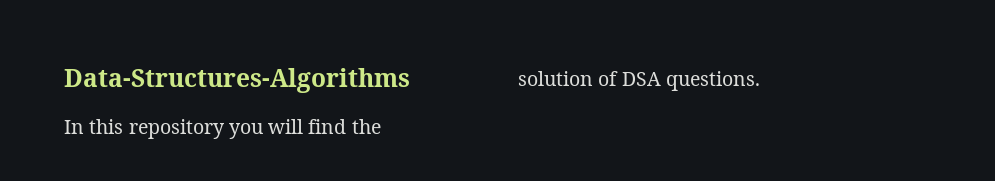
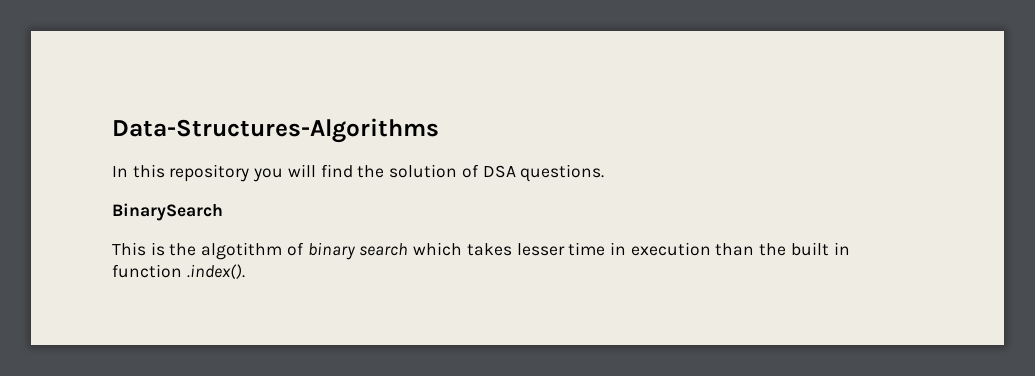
(760, 81) none -> [112,203,223,221] [112,242,850,260] [112,264,245,279] // BinarySearch // This is the algotithm of binary search which takes lesser time in execution than the built in function .index().

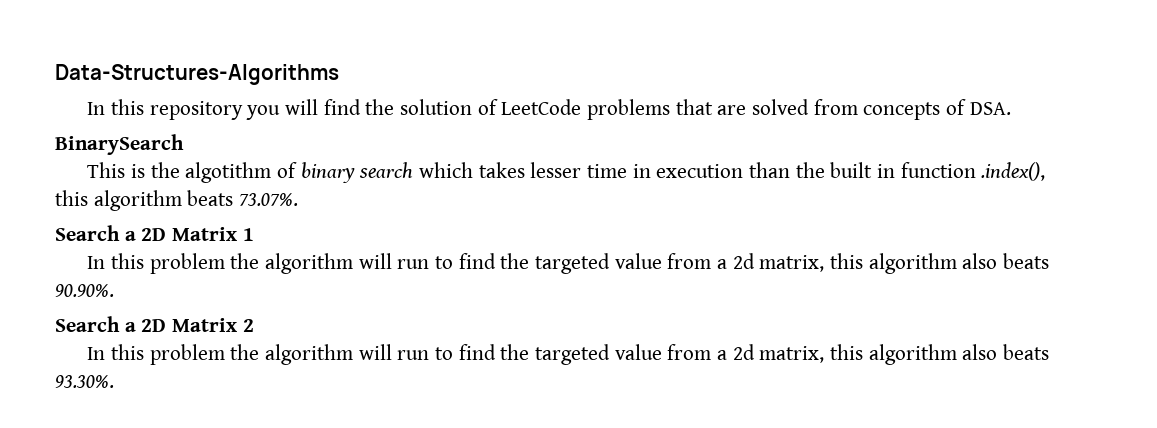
[482,164,605,182] DSA questions. -> [501,99,1011,120] LeetCode problems that are solved from concepts of DSA.
[186,264,245,279] .index(). -> [981,162,1046,181] [55,190,299,211] [55,225,254,241] [87,253,1050,274] [55,284,114,297] [55,316,254,332] [87,344,1050,365] [55,375,114,388] .index(), this algorithm beats 73.07%. // Search a 2D Matrix 1 // In this problem the algorithm will run to find the targeted value from a 2d matrix, this algorithm also beats 90.90%. // Search a 2D Matrix 2 // In this problem the algorithm will run to find the targeted value from a 2d matrix, this algorithm also beats 93.30%.

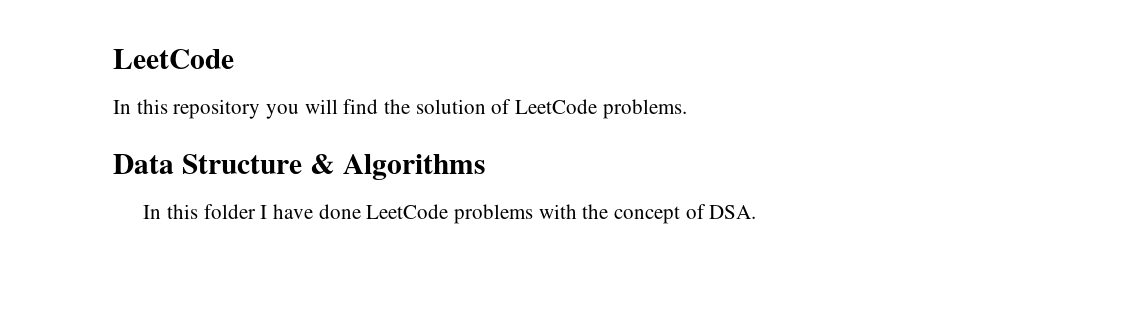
[55,64,339,85] Data-Structures-Algorithms -> [113,49,234,69] LeetCode
[587,99,1011,120] [55,134,184,155] [87,162,1046,183] [55,190,299,211] [55,225,254,241] [87,253,1050,274] [55,284,114,297] [55,316,254,332] [87,344,1050,365] [55,375,114,388] problems that are solved from concepts of DSA. // BinarySearch // This is the algotithm of binary search which takes lesser time in execution than the built in function .index(), this algorithm beats 73.07%. // Search a 2D Matrix 1 // In this problem the algorithm will run to find the targeted value from a 2d matrix, this algorithm also beats 90.90%. // Search a 2D Matrix 2 // In this problem the algorithm will run to find the targeted value from a 2d matrix, this algorithm also beats 93.30%. -> [602,99,687,119] [113,154,485,180] [143,204,757,224] problems. // Data Structure & Algorithms // In this folder I have done LeetCode problems with the concept of DSA.

